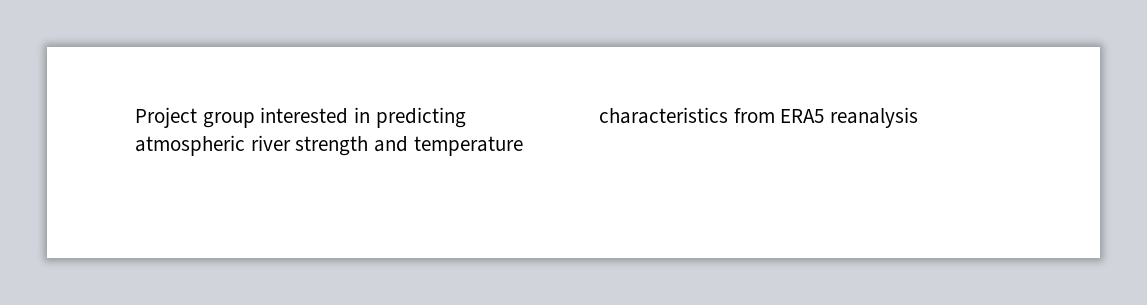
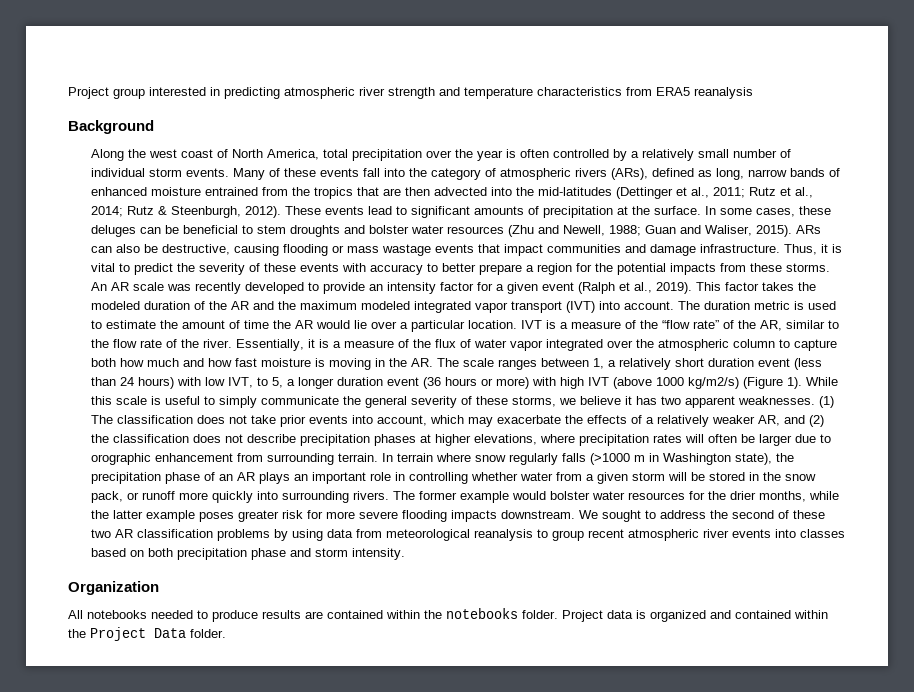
(919, 117) none -> [68,120,154,134] [90,149,791,161] [90,168,840,180] [90,187,813,199] [90,206,831,218] [90,225,821,237] [90,244,842,256] [90,263,830,275] [90,282,816,294] [90,301,836,313] [90,320,839,332] [90,339,837,351] [90,358,822,370] [90,377,838,389] [90,396,834,408] [90,415,824,427] [90,434,831,446] [90,453,794,465] [90,472,816,484] [90,491,839,503] [90,510,825,522] [90,529,845,541] [90,548,405,560] [68,581,159,595] [68,608,828,622] [68,627,226,641] // Background // Along the west coast of North America, total precipitation over the year is often controlled by a relatively small number of individual storm events. Many of these events fall into the category of atmospheric rivers (ARs), defined as long, narrow bands of enhanced moisture entrained from the tropics that are then advected into the mid-latitudes (Dettinger et al., 2011; Rutz et al., 2014; Rutz & Steenburgh, 2012). These events lead to significant amounts of precipitation at the surface. In some cases, these deluges can be beneficial to stem droughts and bolster water resources (Zhu and Newell, 1988; Guan and Waliser, 2015). ARs can also be destructive, causing flooding or mass wastage events that impact communities and damage infrastructure. Thus, it is vital to predict the severity of these events with accuracy to better prepare a region for the potential impacts from these storms. An AR scale was recently developed to provide an intensity factor for a given event (Ralph et al., 2019). This factor takes the modeled duration of the AR and the maximum modeled integrated vapor transport (IVT) into account. The duration metric is used to estimate the amount of time the AR would lie over a particular location. IVT is a measure of the “flow rate” of the AR, similar to the flow rate of the river. Essentially, it is a measure of the flux of water vapor integrated over the atmospheric column to capture both how much and how fast moisture is moving in the AR. The scale ranges between 1, a relatively short duration event (less than 24 hours) with low IVT, to 5, a longer duration event (36 hours or more) with high IVT (above 1000 kg/m2/s) (Figure 1). While this scale is useful to simply communicate the general severity of these storms, we believe it has two apparent weaknesses. (1) The classification does not take prior events into account, which may exacerbate the effects of a relatively weaker AR, and (2) the classification does not describe precipitation phases at higher elevations, where precipitation rates will often be larger due to orographic enhancement from surrounding terrain. In terrain where snow regularly falls (>1000 m in Washington state), the precipitation phase of an AR plays an important role in controlling whether water from a given storm will be stored in the snow pack, or runoff more quickly into surrounding rivers. The former example would bolster water resources for the drier months, while the latter example poses greater risk for more severe flooding impacts downstream. We sought to address the second of these two AR classification problems by using data from meteorological reanalysis to group recent atmospheric river events into classes based on both precipitation phase and storm intensity. // Organization // All notebooks needed to produce results are contained within the notebooks folder. Project data is organized and contained within the Project Data folder.

